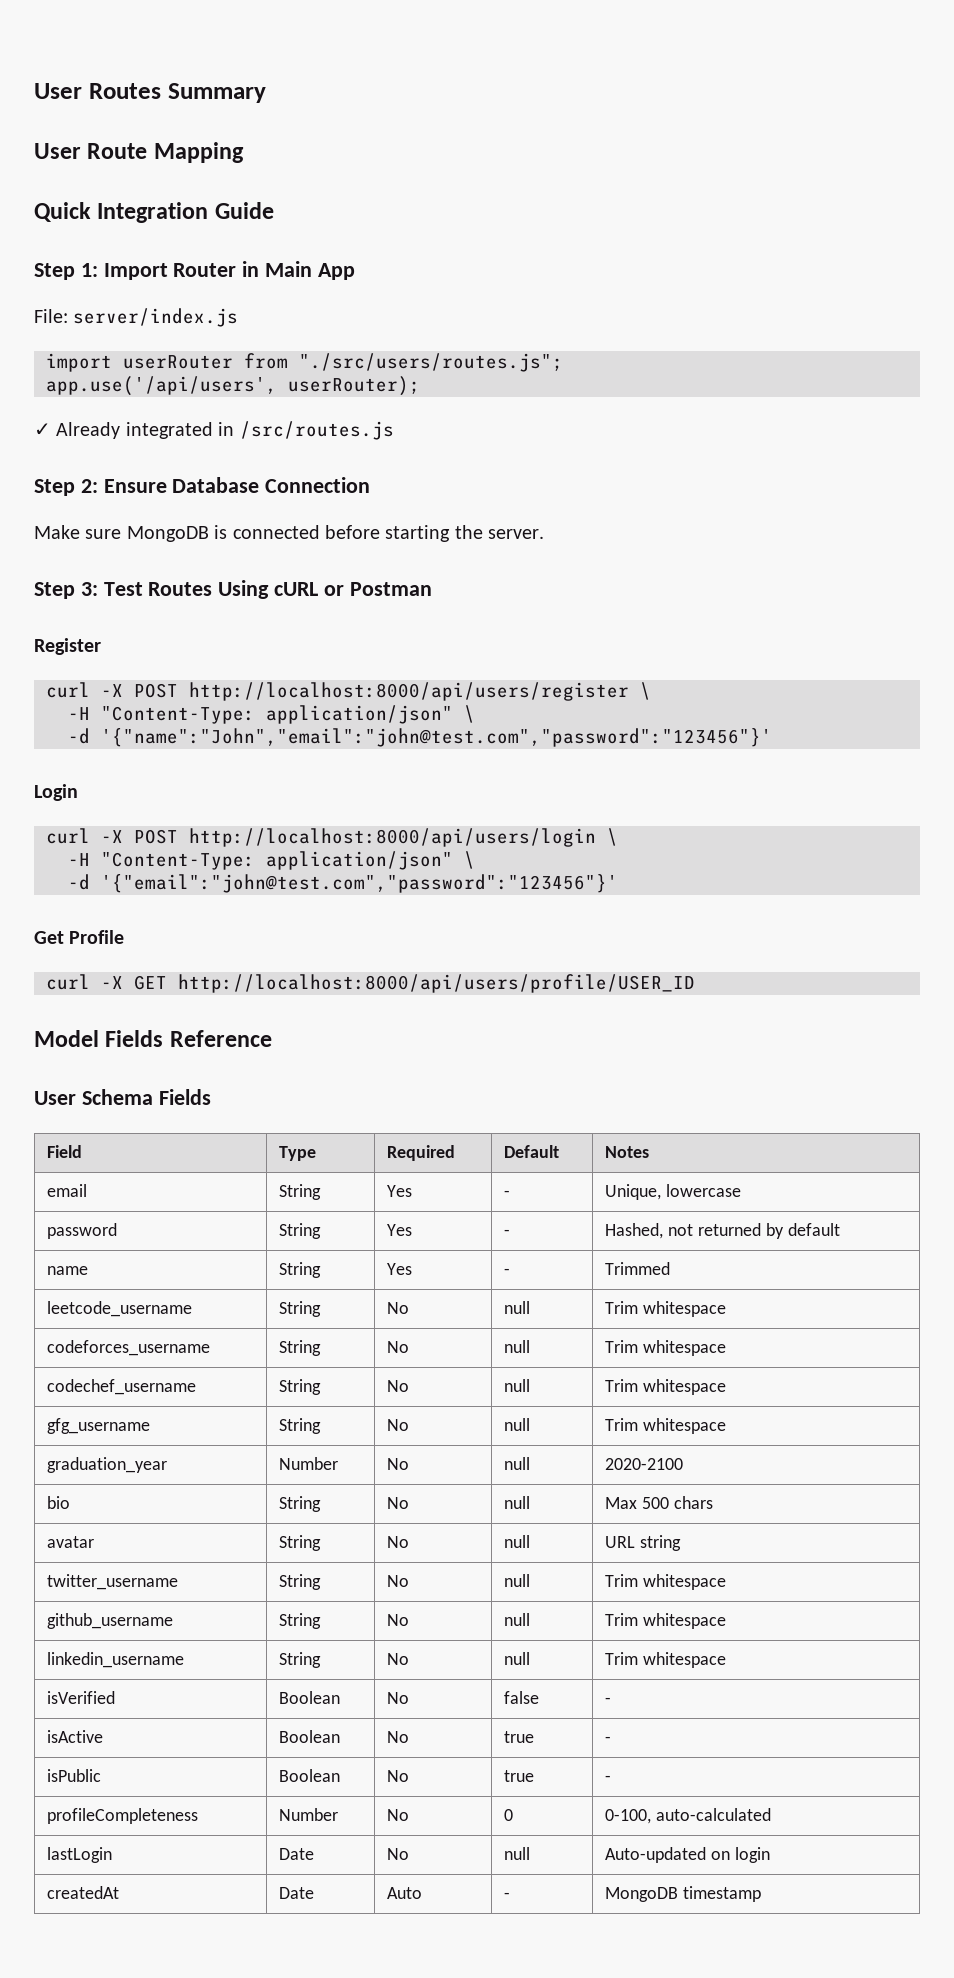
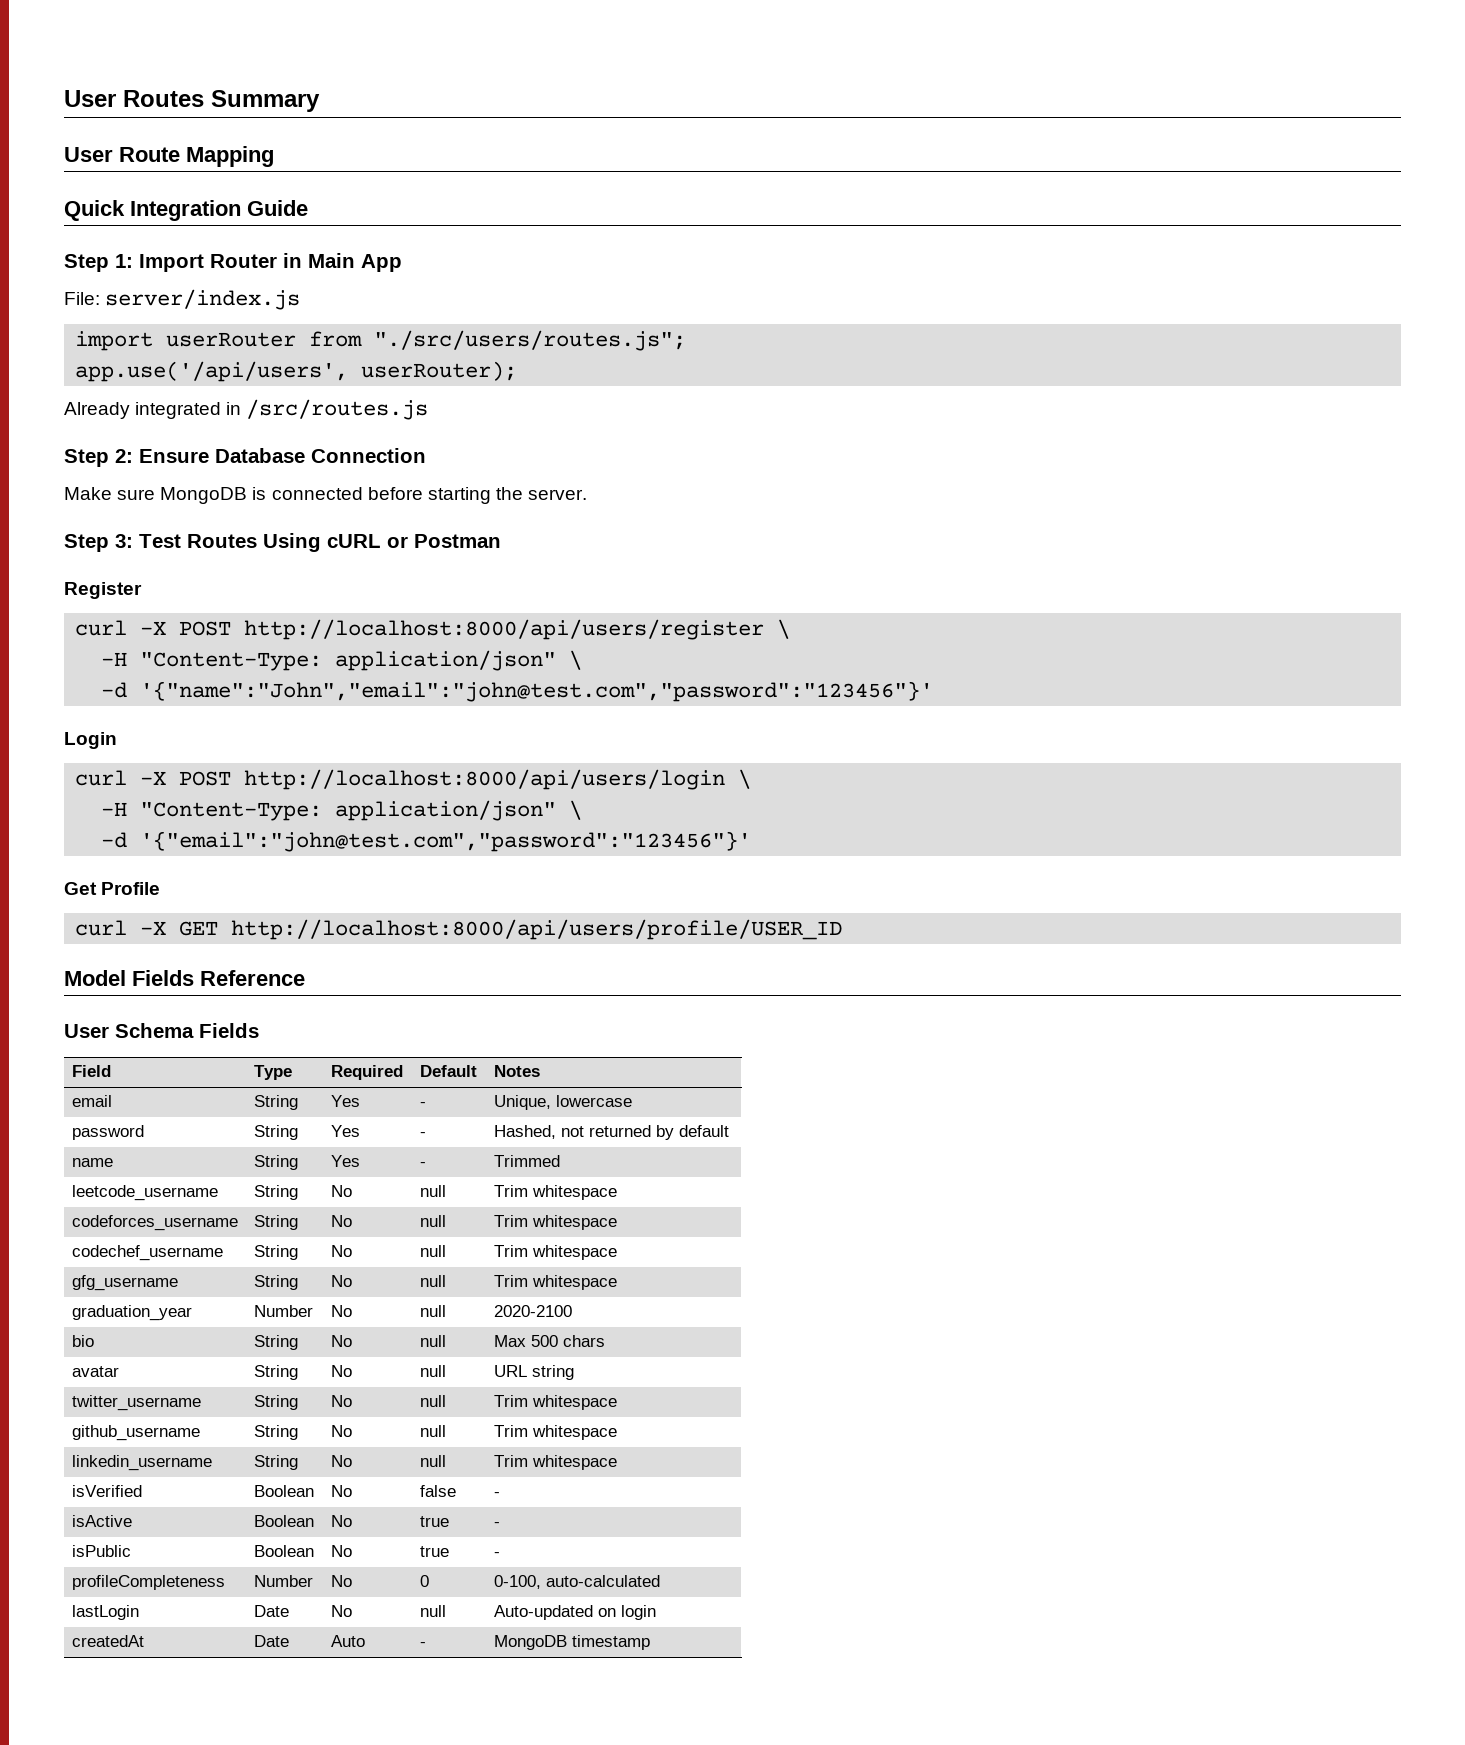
[34,423,51,436] ✓ -> (518, 371) none

